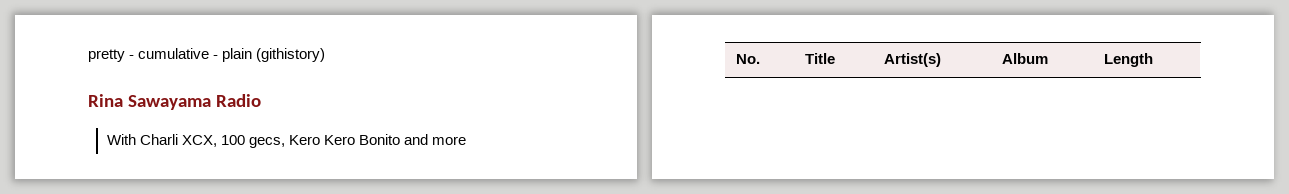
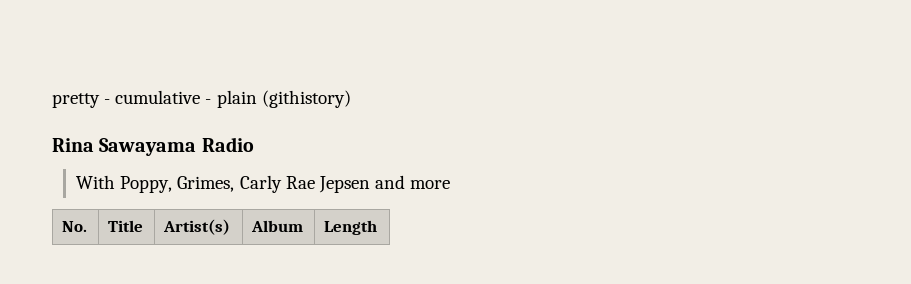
[139,134,401,148] Charli XCX, 100 gecs, Kero Kero Bonito -> [120,175,370,193] Poppy, Grimes, Carly Rae Jepsen

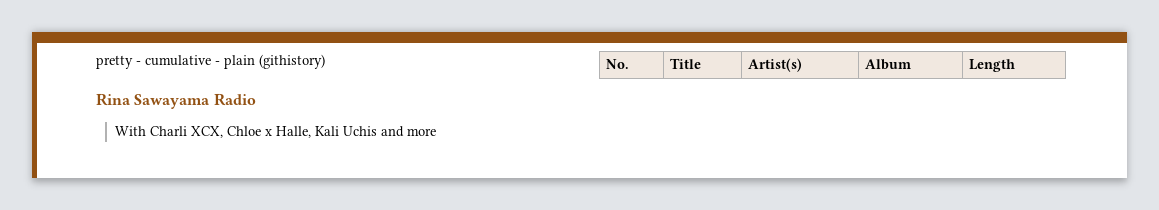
[120,175,370,193] Poppy, Grimes, Carly Rae Jepsen -> [150,126,378,138] Charli XCX, Chloe x Halle, Kali Uchis

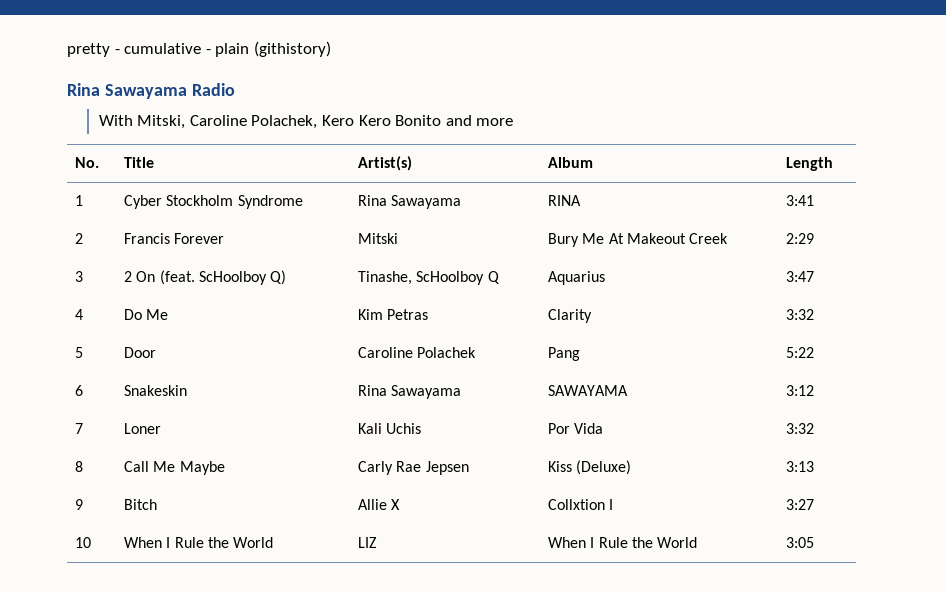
[150,126,378,138] Charli XCX, Chloe x Halle, Kali Uchis -> [137,115,442,129] Mitski, Caroline Polachek, Kero Kero Bonito
(1015, 65) none -> [75,195,84,206] [124,195,303,209] [358,195,462,209] [548,195,582,206] [786,195,815,206] [75,233,84,244] [124,233,225,244] [358,233,399,244] [548,233,729,247] [786,233,815,244] [75,271,84,282] [124,270,287,285] [358,271,500,285] [548,271,606,285] [786,271,815,282] [75,309,84,320] [124,309,169,320] [358,309,429,320] [548,309,593,323] [786,309,815,320] [75,347,84,358] [124,347,157,358] [358,347,477,358] [548,347,581,361] [786,347,815,358] [75,385,84,396] [124,385,188,396] [358,385,462,399] [548,385,629,396] [786,385,815,396] [75,423,84,434] [124,423,162,434] [358,423,422,434] [548,423,604,434] [786,423,815,434] [75,461,84,472] [124,461,225,475] [358,461,469,475] [548,460,632,475] [786,461,815,472] [75,499,84,510] [124,499,158,510] [358,499,401,510] [548,499,614,510] [786,499,815,510] [75,537,92,548] [124,537,274,548] [358,537,378,548] [548,537,698,548] [786,537,815,548] // 1 | Cyber Stockholm Syndrome | Rina Sawayama | RINA | 3:41 // 2 | Francis Forever | Mitski | Bury Me At Makeout Creek | 2:29 // 3 | 2 On (feat. ScHoolboy Q) | Tinashe, ScHoolboy Q | Aquarius | 3:47 // 4 | Do Me | Kim Petras | Clarity | 3:32 // 5 | Door | Caroline Polachek | Pang | 5:22 // 6 | Snakeskin | Rina Sawayama | SAWAYAMA | 3:12 // 7 | Loner | Kali Uchis | Por Vida | 3:32 // 8 | Call Me Maybe | Carly Rae Jepsen | Kiss (Deluxe) | 3:13 // 9 | Bitch | Allie X | Collxtion I | 3:27 // 10 | When I Rule the World | LIZ | When I Rule the World | 3:05

